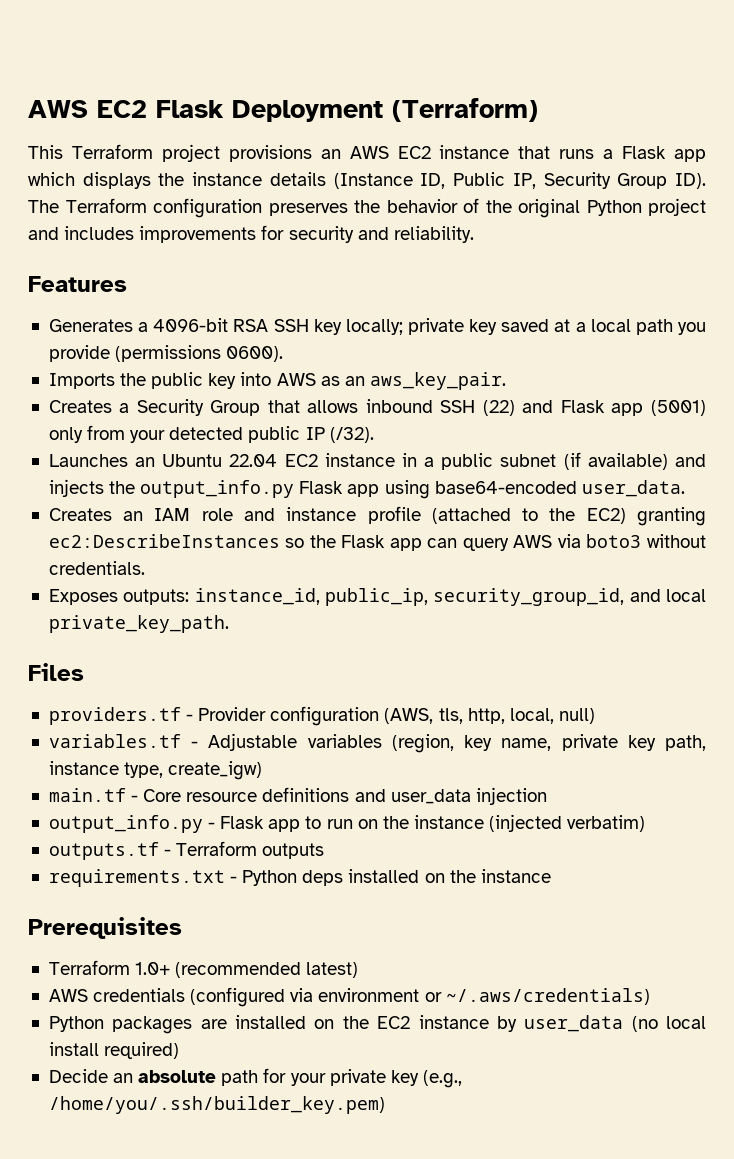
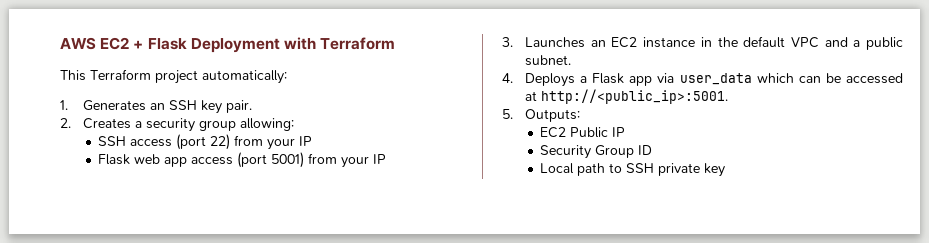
[28,100,147,118] AWS EC2 -> [60,37,144,50] AWS EC2 +
[392,98,538,122] (Terraform) -> [283,37,396,50] with Terraform
[228,145,706,162] [28,172,707,189] [28,198,706,218] [28,225,474,243] [28,276,127,292] [48,318,706,335] [48,345,284,362] [48,372,506,390] [48,399,706,416] [48,425,374,443] [48,452,706,470] [48,479,685,499] [48,506,706,526] [48,534,706,551] [48,561,145,575] [48,588,707,606] [48,615,229,633] [28,663,84,681] [48,706,595,726] [48,733,707,753] [48,761,263,780] [48,787,547,805] [48,814,646,833] [48,841,325,860] [48,869,551,887] [28,917,182,939] [48,960,359,978] [48,987,650,1007] [48,1015,706,1034] [48,1042,180,1059] [48,1068,462,1088] [48,1096,385,1114] provisions an AWS EC2 instance that runs a Flask app which displays the instance details (Instance ID, Public IP, Security Group ID). The Terraform configuration preserves the behavior of the original Python project and includes improvements for security and reliability. // Features // Generates a 4096-bit RSA SSH key locally; private key saved at a local path you provide (permissions 0600). // Imports the public key into AWS as an aws_key_pair. // Creates a Security Group that allows inbound SSH (22) and Flask app (5001) only from your detected public IP (/32). // Launches an Ubuntu 22.04 EC2 instance in a public subnet (if available) and injects the output_info.py Flask app using base64-encoded user_data. // Creates an IAM role and instance profile (attached to the EC2) granting ec2:DescribeInstances so the Flask app can query AWS via boto3 without credentials. // Exposes outputs: instance_id, public_ip, security_group_id, and local private_key_path. // Files // providers.tf - Provider configuration (AWS, tls, http, local, null) // variables.tf - Adjustable variables (region, key name, private key path, instance type, create_igw) // main.tf - Core resource definitions and user_data injection // output_info.py - Flask app to run on the instance (injected verbatim) // outputs.tf - Terraform outputs // requirements.txt - Python deps installed on the instance // Prerequisites // Terraform 1.0+ (recommended latest) // AWS credentials (configured via environment or ~/.aws/credentials) // Python packages are installed on the EC2 instance by user_data (no local install required) // Decide an absolute path for your private key (e.g., /home/you/.ssh/builder_key.pem) -> [202,70,287,84] [60,100,252,114] [60,118,294,132] [98,134,313,150] [98,152,387,168] [502,36,903,50] [524,55,571,66] [502,73,903,87] [524,89,728,104] [502,109,580,122] [540,127,626,138] [540,145,653,159] [540,163,726,177] automatically: // 1. Generates an SSH key pair. // 2. Creates a security group allowing: // SSH access (port 22) from your IP // Flask web app access (port 5001) from your IP // 3. Launches an EC2 instance in the default VPC and a public subnet. // 4. Deploys a Flask app via user_data which can be accessed at http://<public_ip>:5001. // 5. Outputs: // EC2 Public IP // Security Group ID // Local path to SSH private key

